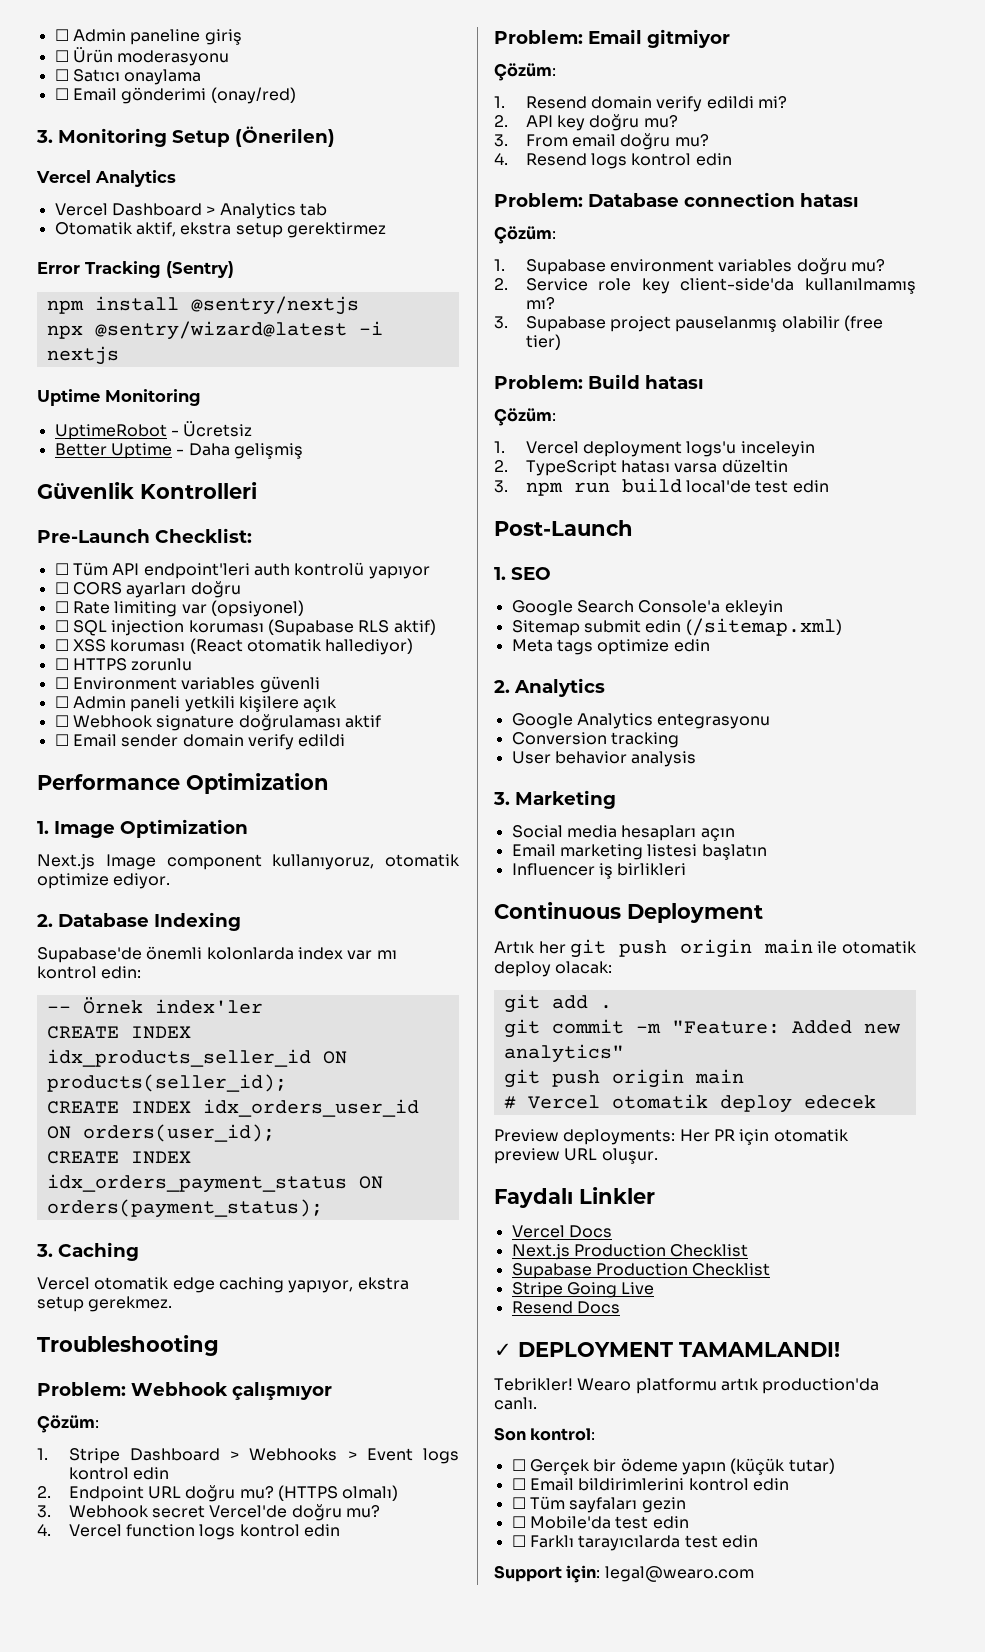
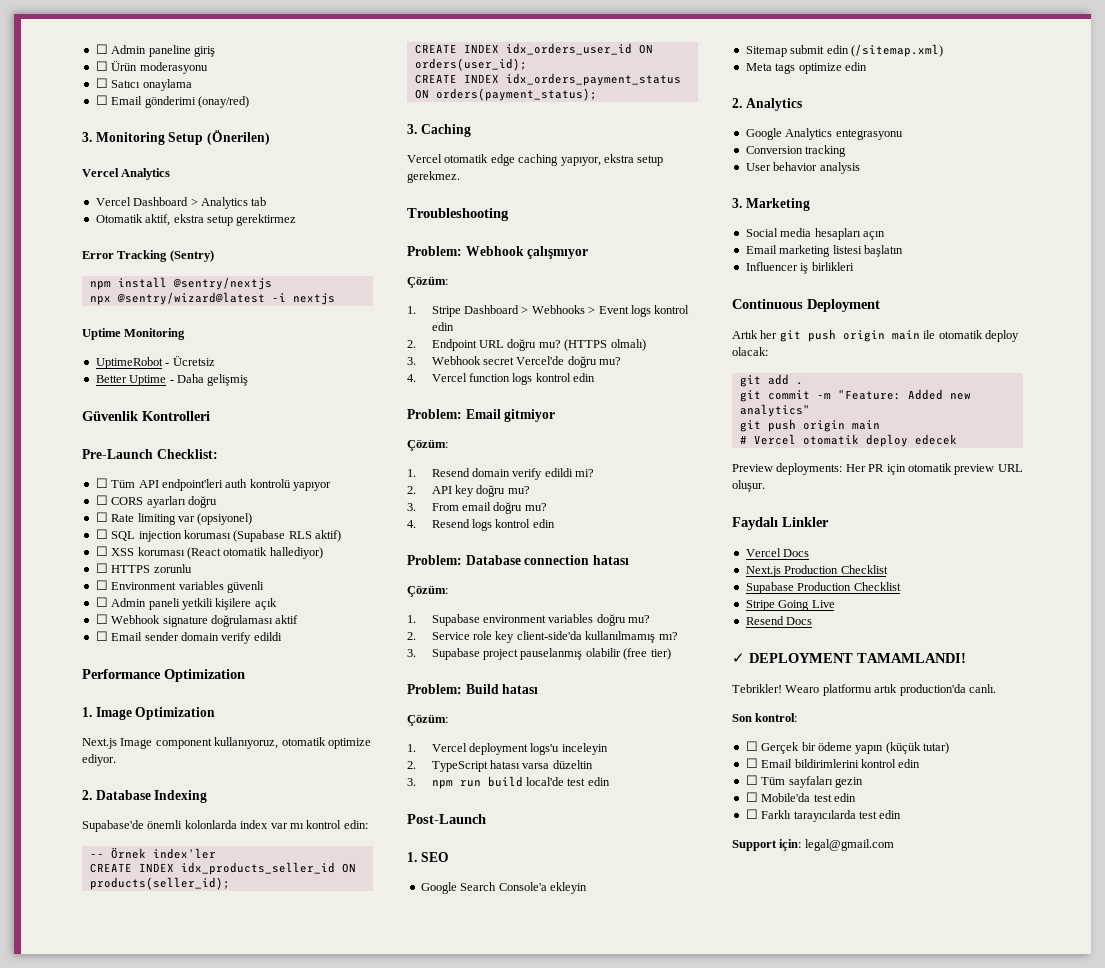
[604,1566,754,1582] legal@wearo.com -> [804,839,894,851] legal@gmail.com

